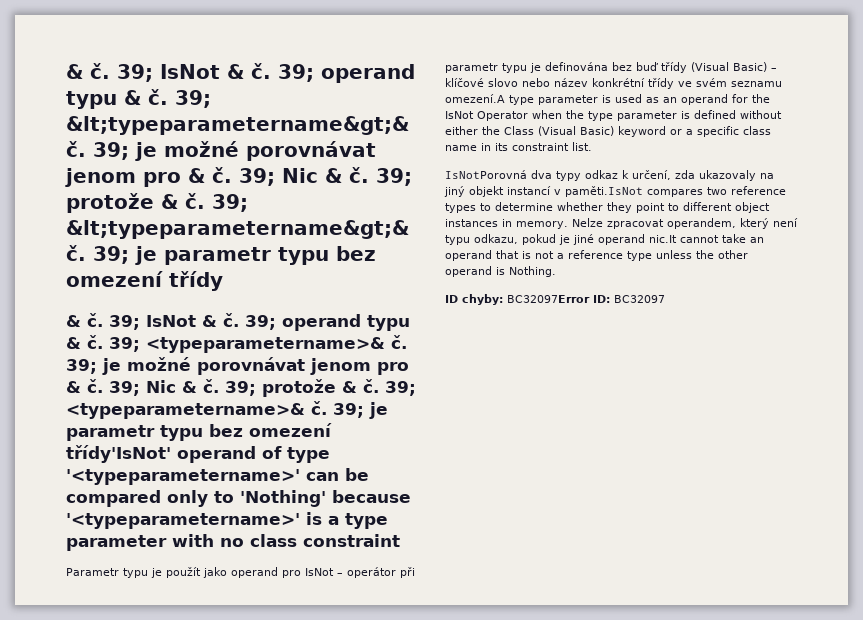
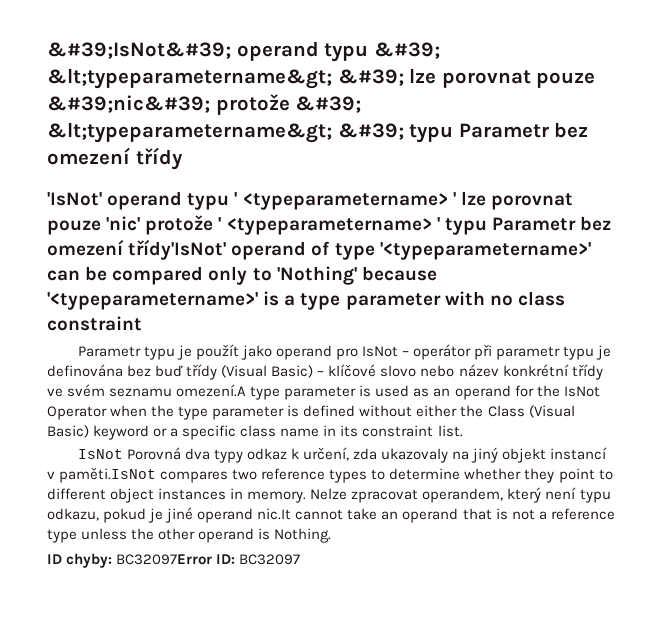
[66,63,415,83] [66,89,211,109] [66,116,409,135] [66,141,376,161] [65,167,412,187] [66,193,248,213] [66,220,409,239] [66,245,376,265] [66,271,223,291] [66,313,410,331] [66,335,407,353] [66,357,409,375] [66,379,416,397] [66,401,388,419] [66,425,203,441] & č. 39; IsNot & č. 39; operand typu & č. 39; &lt;typeparametername&gt;& č. 39; je možné porovnávat jenom pro & č. 39; Nic & č. 39; protože & č. 39; &lt;typeparametername&gt;& č. 39; je parametr typu bez omezení třídy // & č. 39; IsNot & č. 39; operand typu & č. 39; <typeparametername>& č. 39; je možné porovnávat jenom pro & č. 39; Nic & č. 39; protože & č. 39; <typeparametername>& č. 39; je parametr typu -> [47,41,440,62] [47,68,596,89] [47,94,362,115] [47,122,589,143] [47,147,183,170] [47,191,573,210] [47,215,576,235] &#39;IsNot&#39; operand typu &#39; &lt;typeparametername&gt; &#39; lze porovnat pouze &#39;nic&#39; protože &#39; &lt;typeparametername&gt; &#39; typu Parametr bez omezení třídy // 'IsNot' operand typu ' <typeparametername> ' lze porovnat pouze 'nic' protože ' <typeparametername> ' typu Parametr
[445,170,527,179] IsNotPorovná -> [77,447,181,460] IsNot Porovná

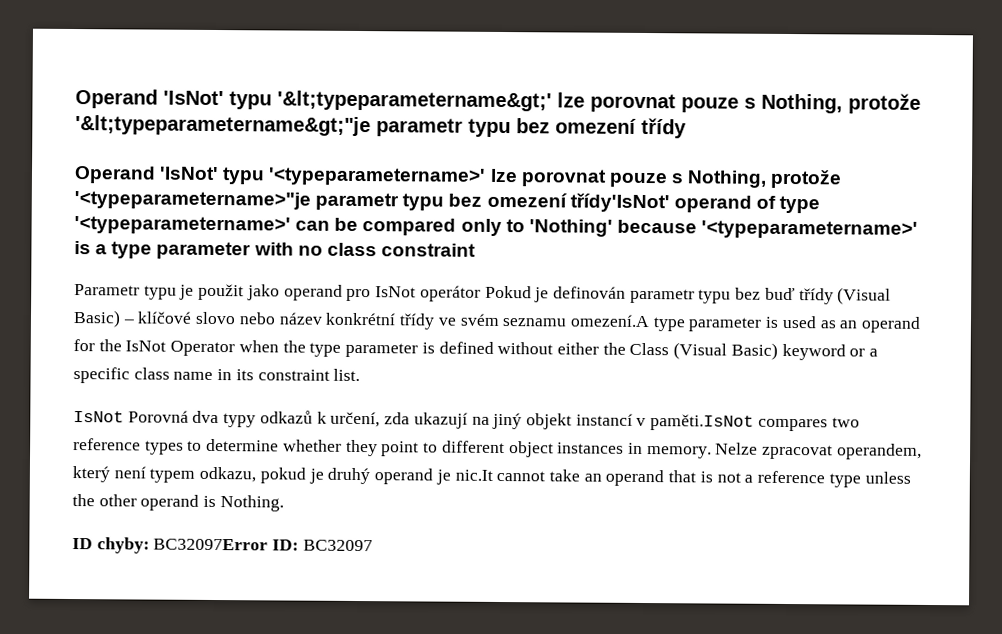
[47,41,440,62] [47,68,596,89] [47,94,362,115] [47,122,589,143] [47,147,183,170] [47,191,573,210] [47,215,576,235] &#39;IsNot&#39; operand typu &#39; &lt;typeparametername&gt; &#39; lze porovnat pouze &#39;nic&#39; protože &#39; &lt;typeparametername&gt; &#39; typu Parametr bez omezení třídy // 'IsNot' operand typu ' <typeparametername> ' lze porovnat pouze 'nic' protože ' <typeparametername> ' typu Parametr -> [75,89,921,114] [75,115,687,139] [74,166,843,189] [74,191,445,211] Operand 'IsNot' typu '&lt;typeparametername&gt;' lze porovnat pouze s Nothing, protože '&lt;typeparametername&gt;"je parametr typu bez omezení třídy // Operand 'IsNot' typu '<typeparametername>' lze porovnat pouze s Nothing, protože '<typeparametername>"je parametr typu
[195,344,239,360] použít -> [198,283,245,301] použit
[401,344,612,360] [47,364,123,377] – operátor při parametr typu je definována -> [419,285,732,304] operátor Pokud je definován parametr typu
[246,448,287,460] odkaz -> [259,410,313,424] odkazů
[380,448,448,463] ukazovaly -> [413,412,468,429] ukazují
[579,489,611,503] typu -> [149,468,196,483] typem
[165,507,254,523] jiné operand -> [327,467,451,485] druhý operand je

